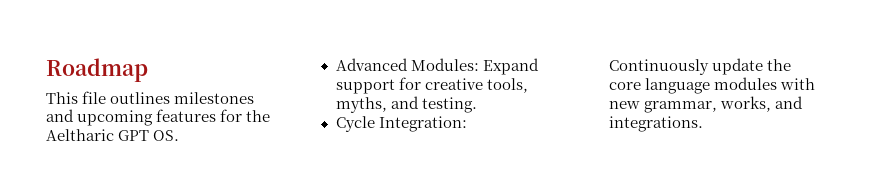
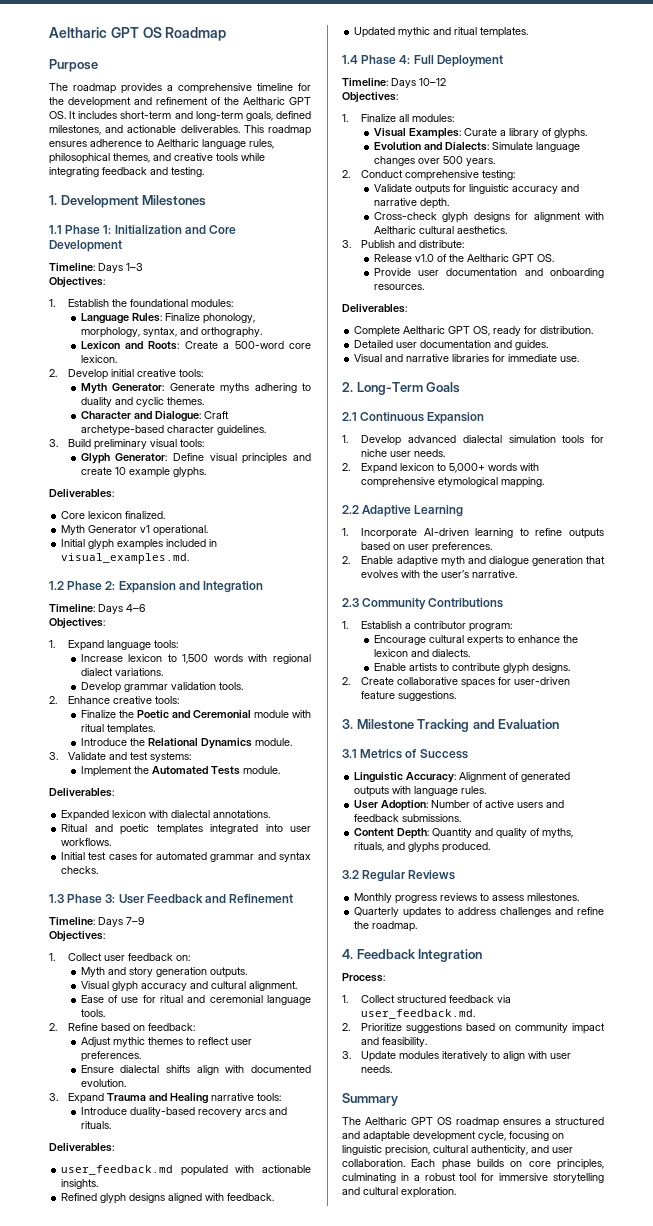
[46,58,148,82] [46,91,255,104] [46,109,271,126] [46,129,180,141] [335,58,539,75] [335,77,528,94] [335,96,477,113] [335,116,467,132] [608,58,791,75] [608,77,815,94] [608,96,803,113] [608,116,703,132] Roadmap // This file outlines milestones and upcoming features for the Aeltharic GPT OS. // Advanced Modules: Expand support for creative tools, myths, and testing. // Cycle Integration: Continuously update the core language modules with new grammar, works, and integrations. -> [49,27,227,41] [49,59,98,72] [49,83,311,94] [49,97,311,108] [49,111,311,121] [49,125,311,136] [49,139,274,149] [49,153,265,164] [49,167,204,177] [49,195,207,208] [49,225,237,235] [49,240,122,252] [49,263,143,273] [49,277,105,288] [49,299,234,307] [80,313,255,324] [80,327,262,338] [80,341,311,350] [80,355,117,363] [49,369,204,380] [80,383,311,394] [80,397,204,407] [80,411,229,422] [80,425,266,436] [49,439,205,450] [80,453,311,464] [80,467,206,478] [49,489,114,498] [61,511,166,519] [61,525,209,536] [61,539,218,550] [61,553,190,564] [49,581,264,593] [49,604,145,614] [49,618,105,629] [49,640,179,651] [80,654,311,664] [80,668,163,676] [80,682,243,693] [49,696,180,704] [80,710,311,718] [80,724,155,735] [80,738,292,749] [49,752,192,762] [80,766,280,777] [49,788,114,797] [61,810,271,821] [61,824,312,835] [61,838,112,846] [61,852,311,862] [61,866,99,874] [49,894,294,904] [49,917,144,927] [49,931,105,942] [49,953,191,961] [80,967,247,978] [80,981,297,992] [80,995,311,1005] [80,1009,105,1017] [49,1023,196,1031] [80,1037,252,1047] [80,1051,141,1062] [80,1065,311,1075] [80,1079,126,1087] [49,1093,282,1104] [80,1107,287,1117] [80,1121,111,1129] [49,1143,114,1152] [61,1165,311,1176] [61,1179,99,1189] [61,1193,275,1204] [354,27,529,38] [342,55,503,67] [342,78,446,88] [342,92,398,103] [342,114,455,122] [373,128,587,139] [373,142,580,152] [373,156,495,166] [342,170,516,181] [373,184,579,195] [373,198,449,209] [373,212,604,223] [373,226,507,234] [342,240,465,248] [373,254,554,262] [373,268,604,278] [373,284,424,290] [342,304,407,313] [354,326,594,337] [354,340,549,350] [354,354,580,362] [342,382,461,395] [342,412,485,424] [342,435,604,446] [361,449,446,457] [342,463,540,474] [361,477,545,488] [342,505,464,517] [342,528,604,539] [361,542,493,553] [342,556,605,567] [361,570,518,578] [342,598,504,610] [342,621,513,632] [373,635,578,646] [373,649,470,657] [373,663,570,674] [342,677,571,688] [361,691,457,701] [342,719,560,732] [342,749,468,759] [354,772,571,783] [354,786,487,797] [354,800,565,811] [354,814,462,822] [354,828,574,839] [354,842,491,853] [342,870,456,882] [354,893,580,904] [354,907,604,918] [354,921,418,932] [342,949,483,962] [342,973,385,982] [342,995,512,1003] [361,1009,476,1019] [342,1023,605,1034] [361,1037,428,1047] [342,1051,572,1062] [361,1065,393,1073] [342,1093,398,1106] [342,1117,604,1128] [342,1131,564,1142] [342,1145,573,1156] [342,1159,604,1170] [342,1173,604,1183] [342,1187,456,1198] Aeltharic GPT OS Roadmap // Purpose // The roadmap provides a comprehensive timeline for the development and refinement of the Aeltharic GPT OS. It includes short-term and long-term goals, defined milestones, and actionable deliverables. This roadmap ensures adherence to Aeltharic language rules, philosophical themes, and creative tools while integrating feedback and testing. // 1. Development Milestones // 1.1 Phase 1: Initialization and Core Development // Timeline: Days 1–3 // Objectives: // 1. Establish the foundational modules: // Language Rules: Finalize phonology, morphology, syntax, and orthography. // Lexicon and Roots: Create a 500-word core lexicon. // 2. Develop initial creative tools: // Myth Generator: Generate myths adhering to duality and cyclic themes. // Character and Dialogue: Craft archetype-based character guidelines. // 3. Build preliminary visual tools: // Glyph Generator: Define visual principles and create 10 example glyphs. // Deliverables: // Core lexicon finalized. // Myth Generator v1 operational. // Initial glyph examples included in visual_examples.md. // 1.2 Phase 2: Expansion and Integration // Timeline: Days 4–6 // Objectives: // 1. Expand language tools: // Increase lexicon to 1,500 words with regional dialect variations. // Develop grammar validation tools. // 2. Enhance creative tools: // Finalize the Poetic and Ceremonial module with ritual templates. // Introduce the Relational Dynamics module. // 3. Validate and test systems: // Implement the Automated Tests module. // Deliverables: // Expanded lexicon with dialectal annotations. // Ritual and poetic templates integrated into user workflows. // Initial test cases for automated grammar and syntax checks. // 1.3 Phase 3: User Feedback and Refinement // Timeline: Days 7–9 // Objectives: // 1. Collect user feedback on: // Myth and story generation outputs. // Visual glyph accuracy and cultural alignment. // Ease of use for ritual and ceremonial language tools. // 2. Refine based on feedback: // Adjust mythic themes to reflect user preferences. // Ensure dialectal shifts align with documented evolution. // 3. Expand Trauma and Healing narrative tools: // Introduce duality-based recovery arcs and rituals. // Deliverables: // user_feedback.md populated with actionable insights. // Refined glyph designs aligned with feedback. // Updated mythic and ritual templates. // 1.4 Phase 4: Full Deployment // Timeline: Days 10–12 // Objectives: // 1. Finalize all modules: // Visual Examples: Curate a library of glyphs. // Evolution and Dialects: Simulate language changes over 500 years. // 2. Conduct comprehensive testing: // Validate outputs for linguistic accuracy and narrative depth. // Cross-check glyph designs for alignment with Aeltharic cultural aesthetics. // 3. Publish and distribute: // Release v1.0 of the Aeltharic GPT OS. // Provide user documentation and onboarding resources. // Deliverables: // Complete Aeltharic GPT OS, ready for distribution. // Detailed user documentation and guides. // Visual and narrative libraries for immediate use. // 2. Long-Term Goals // 2.1 Continuous Expansion // 1. Develop advanced dialectal simulation tools for niche user needs. // 2. Expand lexicon to 5,000+ words with comprehensive etymological mapping. // 2.2 Adaptive Learning // 1. Incorporate AI-driven learning to refine outputs based on user preferences. // 2. Enable adaptive myth and dialogue generation that evolves with the user’s narrative. // 2.3 Community Contributions // 1. Establish a contributor program: // Encourage cultural experts to enhance the lexicon and dialects. // Enable artists to contribute glyph designs. // 2. Create collaborative spaces for user-driven feature suggestions. // 3. Milestone Tracking and Evaluation // 3.1 Metrics of Success // Linguistic Accuracy: Alignment of generated outputs with language rules. // User Adoption: Number of active users and feedback submissions. // Content Depth: Quantity and quality of myths, rituals, and glyphs produced. // 3.2 Regular Reviews // Monthly progress reviews to assess milestones. // Quarterly updates to address challenges and refine the roadmap. // 4. Feedback Integration // Process: // 1. Collect structured feedback via user_feedback.md. // 2. Prioritize suggestions based on community impact and feasibility. // 3. Update modules iteratively to align with user needs. // Summary // The Aeltharic GPT OS roadmap ensures a structured and adaptable development cycle, focusing on linguistic precision, cultural authenticity, and user collaboration. Each phase builds on core principles, culminating in a robust tool for immersive storytelling and cultural exploration.

